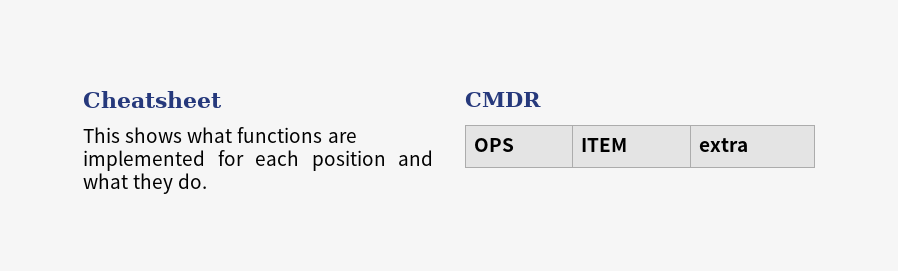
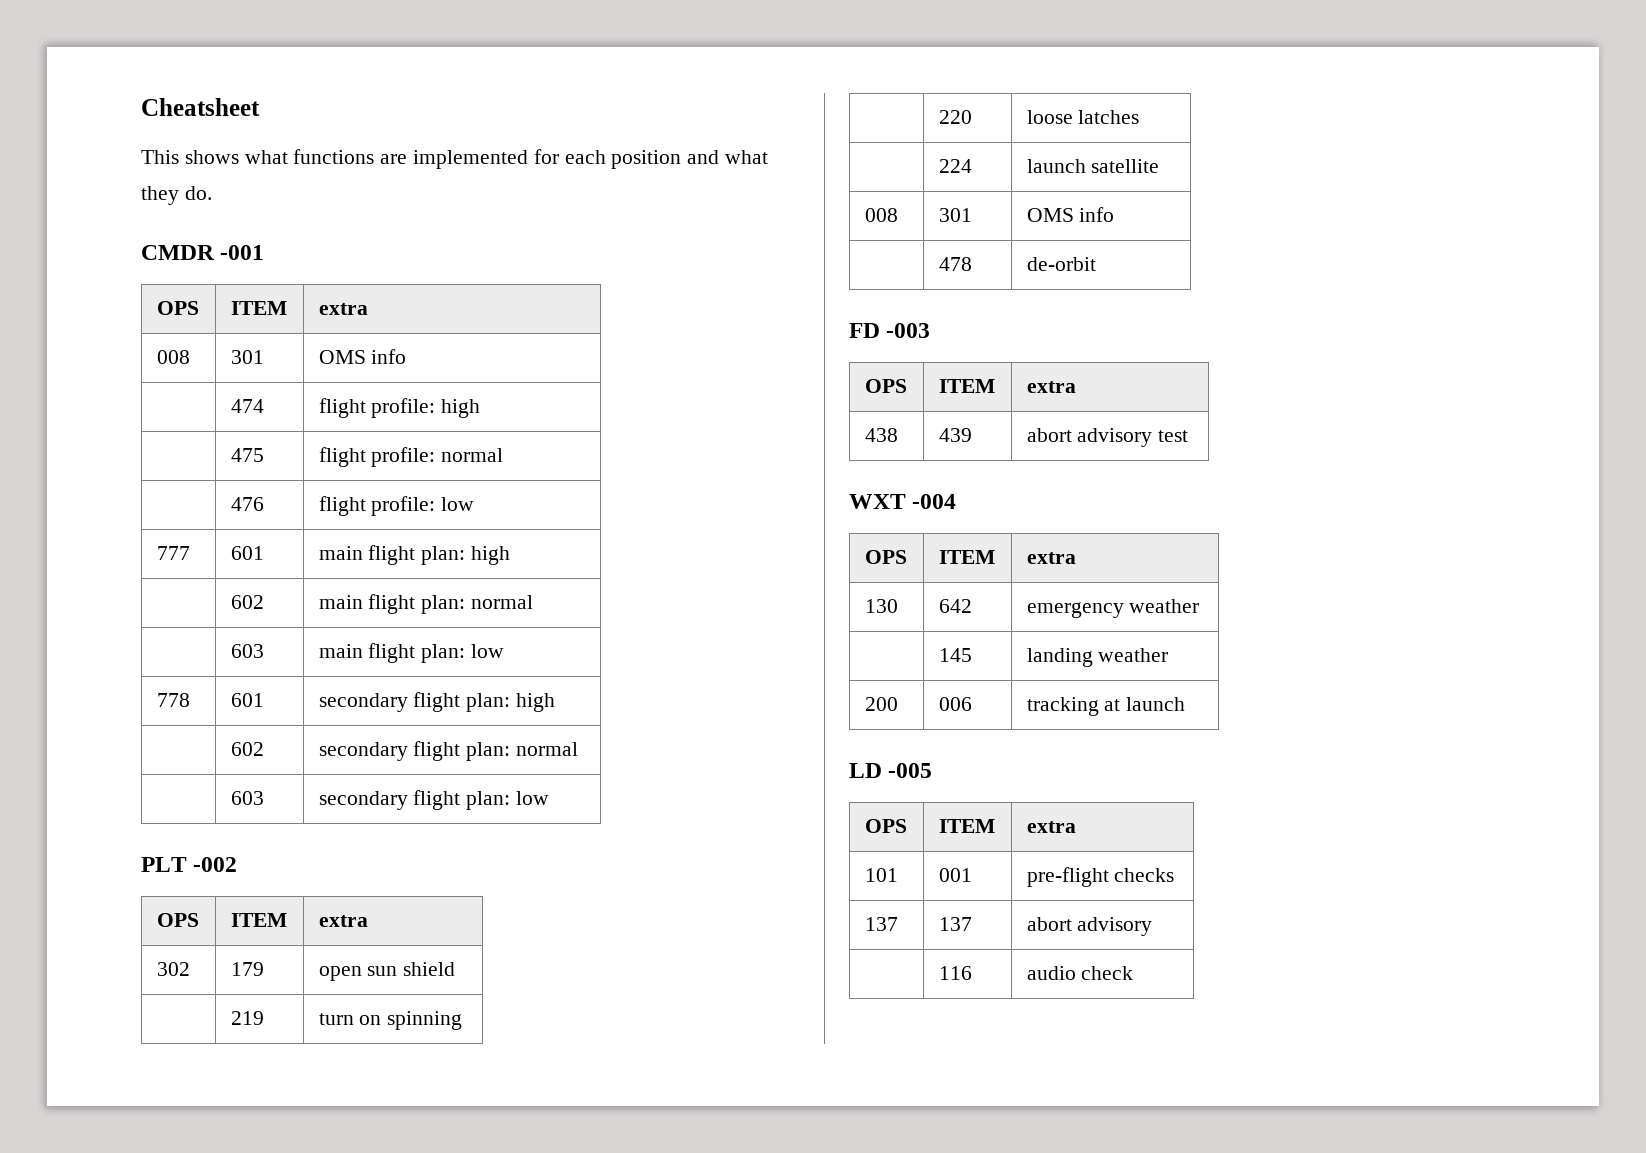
[473,138,514,152] [580,138,627,152] [698,138,748,152] // OPS | ITEM | extra -> [220,245,265,260] [156,301,199,315] [230,301,287,315] [318,303,368,315] [156,350,190,364] [230,350,264,364] [318,349,407,364] [230,399,264,413] [318,398,481,418] [230,448,264,462] [318,447,504,467] [230,497,264,511] [318,496,475,516] [156,546,190,560] [230,546,264,560] [318,545,511,565] [230,595,264,609] [318,594,534,614] [230,644,264,658] [318,643,505,663] [156,693,190,707] [230,693,264,707] [318,692,556,712] [230,742,264,756] [318,741,579,761] [230,791,264,805] [318,790,550,810] [141,857,238,872] [156,913,199,927] [230,913,287,927] [318,915,368,927] [156,962,190,976] [230,962,264,976] [318,962,456,981] [230,1011,264,1025] [318,1011,463,1030] [938,110,972,124] [1026,110,1140,124] [938,159,972,173] [1026,159,1160,173] [864,208,898,222] [938,208,972,222] [1026,207,1115,222] [938,257,972,271] [1026,257,1096,271] [849,323,931,338] [864,379,907,393] [938,379,995,393] [1026,381,1076,393] [864,428,898,442] [938,428,972,442] [1026,428,1189,447] [849,494,957,509] [864,550,907,564] [938,550,995,564] [1026,552,1076,564] [864,599,898,613] [938,599,972,613] [1026,599,1200,618] [938,648,972,662] [1026,648,1169,667] [864,697,898,711] [938,697,972,711] [1026,697,1186,716] [849,763,933,778] [864,819,907,833] [938,819,995,833] [1026,821,1076,833] [864,868,898,882] [938,868,972,882] [1026,867,1175,887] [864,917,898,931] [938,917,972,931] [1026,917,1153,936] [938,966,972,980] [1026,966,1134,980] -001 // OPS | ITEM | extra // 008 | 301 | OMS info // | 474 | flight profile: high // | 475 | flight profile: normal // | 476 | flight profile: low // 777 | 601 | main flight plan: high // | 602 | main flight plan: normal // | 603 | main flight plan: low // 778 | 601 | secondary flight plan: high // | 602 | secondary flight plan: normal // | 603 | secondary flight plan: low // PLT -002 // OPS | ITEM | extra // 302 | 179 | open sun shield // | 219 | turn on spinning // | 220 | loose latches // | 224 | launch satellite // 008 | 301 | OMS info // | 478 | de-orbit // FD -003 // OPS | ITEM | extra // 438 | 439 | abort advisory test // WXT -004 // OPS | ITEM | extra // 130 | 642 | emergency weather // | 145 | landing weather // 200 | 006 | tracking at launch // LD -005 // OPS | ITEM | extra // 101 | 001 | pre-flight checks // 137 | 137 | abort advisory // | 116 | audio check

